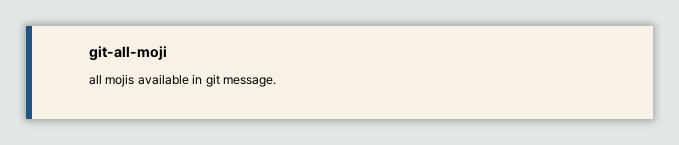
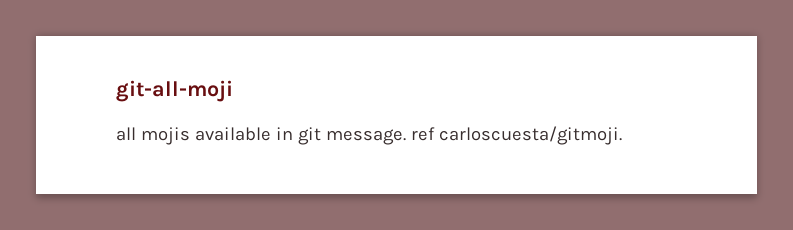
(276, 82) none -> [410,126,622,145] ref carloscuesta/gitmoji.

